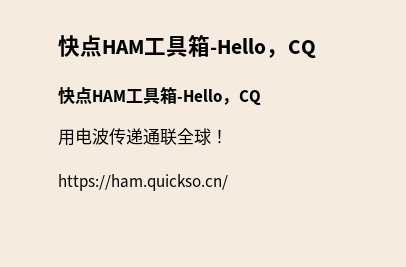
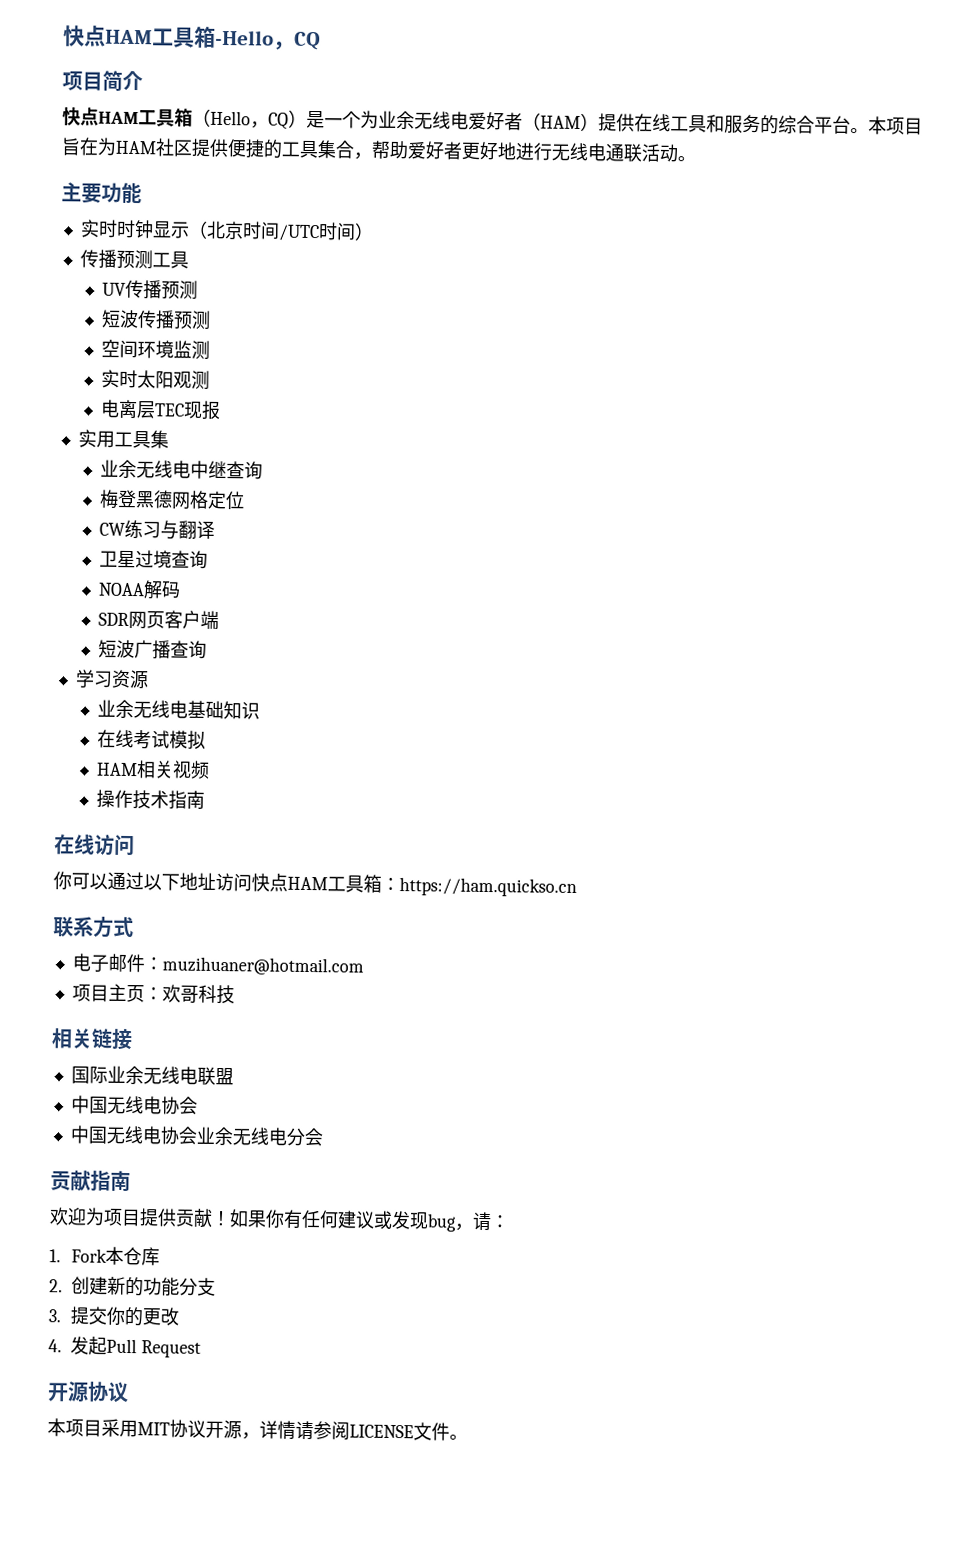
[58,35,316,58] [58,87,261,106] [58,128,228,146] [58,174,228,191] 快点HAM工具箱-Hello，CQ // 快点HAM工具箱-Hello，CQ // 用电波传递通联全球！ // https://ham.quickso.cn/ -> [63,25,321,51] [62,70,143,92] [62,107,923,135] [61,137,696,163] [61,182,142,204] [79,219,374,242] [79,249,189,270] [101,279,198,300] [100,309,211,330] [100,339,210,360] [100,369,210,390] [99,399,221,420] [77,429,169,449] [99,459,263,480] [98,489,245,510] [98,519,215,540] [98,550,208,569] [97,580,181,600] [97,610,219,630] [97,639,207,660] [74,669,149,690] [96,699,260,720] [96,729,206,750] [95,760,210,779] [95,789,205,810] [54,834,135,857] [53,871,577,898] [53,916,134,938] [71,953,364,976] [71,983,235,1005] [51,1028,133,1051] [70,1065,234,1086] [70,1095,198,1115] [69,1125,323,1147] [50,1170,131,1192] [49,1207,510,1232] [49,1246,161,1266] [49,1276,217,1297] [48,1306,180,1327] [48,1336,201,1358] [47,1381,129,1404] [47,1418,468,1441] 快点HAM工具箱-Hello，CQ // 项目简介 // 快点HAM工具箱（Hello，CQ）是一个为业余无线电爱好者（HAM）提供在线工具和服务的综合平台。本项目旨在为HAM社区提供便捷的工具集合，帮助爱好者更好地进行无线电通联活动。 // 主要功能 // 实时时钟显示（北京时间/UTC时间） // 传播预测工具 // UV传播预测 // 短波传播预测 // 空间环境监测 // 实时太阳观测 // 电离层TEC现报 // 实用工具集 // 业余无线电中继查询 // 梅登黑德网格定位 // CW练习与翻译 // 卫星过境查询 // NOAA解码 // SDR网页客户端 // 短波广播查询 // 学习资源 // 业余无线电基础知识 // 在线考试模拟 // HAM相关视频 // 操作技术指南 // 在线访问 // 你可以通过以下地址访问快点HAM工具箱：https://ham.quickso.cn // 联系方式 // 电子邮件：muzihuaner@hotmail.com // 项目主页：欢哥科技 // 相关链接 // 国际业余无线电联盟 // 中国无线电协会 // 中国无线电协会业余无线电分会 // 贡献指南 // 欢迎为项目提供贡献！如果你有任何建议或发现bug，请： // 1. Fork本仓库 // 2.创建新的功能分支 // 3.提交你的更改 // 4.发起Pull Request // 开源协议 // 本项目采用MIT协议开源，详情请参阅LICENSE文件。

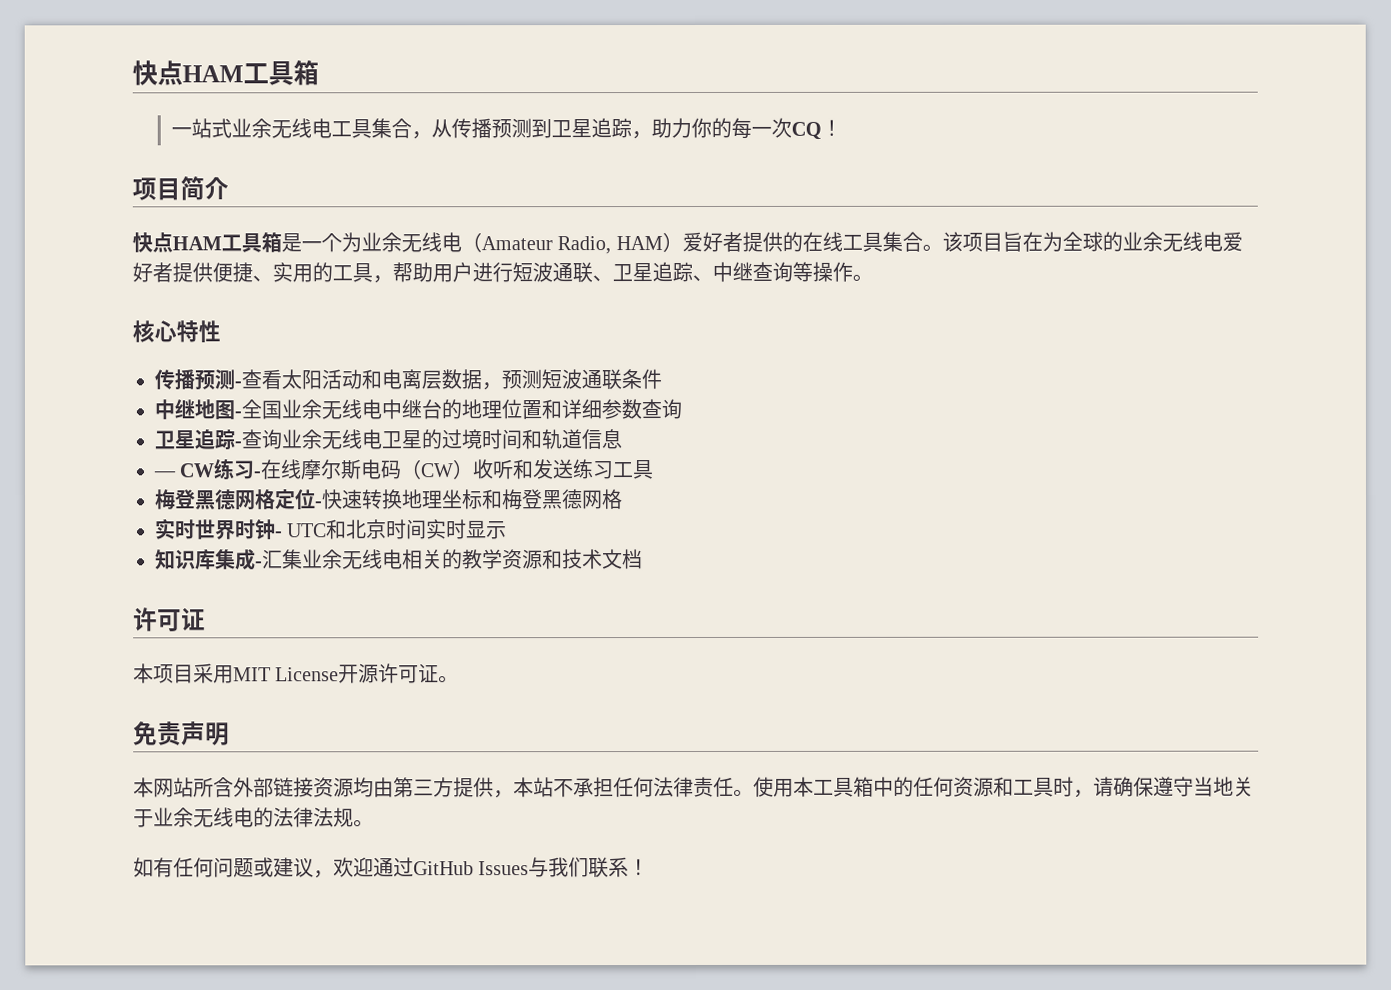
[63,25,321,51] 快点HAM工具箱-Hello，CQ -> [132,60,319,86] [171,117,843,140] 快点HAM工具箱 // 一站式业余无线电工具集合，从传播预测到卫星追踪，助力你的每一次CQ！
[192,108,307,130] （Hello，CQ） -> (282, 242) none
[468,111,923,135] [61,137,696,163] [61,182,142,204] [79,219,374,242] [79,249,189,270] [101,279,198,300] [100,309,211,330] [100,339,210,360] [100,369,210,390] [99,399,221,420] [77,429,169,449] [99,459,263,480] [98,489,245,510] [98,519,215,540] [98,550,208,569] [97,580,181,600] [97,610,219,630] [97,639,207,660] [74,669,149,690] [96,699,260,720] [96,729,206,750] [95,760,210,779] [95,789,205,810] [54,834,135,857] [53,871,577,898] [53,916,134,938] [71,953,364,976] [71,983,235,1005] [51,1028,133,1051] [70,1065,234,1086] [70,1095,198,1115] [69,1125,323,1147] [50,1170,131,1192] [49,1207,510,1232] [49,1246,161,1266] [49,1276,217,1297] [48,1306,180,1327] [48,1336,201,1358] [47,1381,129,1404] [47,1418,468,1441] 爱好者（HAM）提供在线工具和服务的综合平台。本项目旨在为HAM社区提供便捷的工具集合，帮助爱好者更好地进行无线电通联活动。 // 主要功能 // 实时时钟显示（北京时间/UTC时间） // 传播预测工具 // UV传播预测 // 短波传播预测 // 空间环境监测 // 实时太阳观测 // 电离层TEC现报 // 实用工具集 // 业余无线电中继查询 // 梅登黑德网格定位 // CW练习与翻译 // 卫星过境查询 // NOAA解码 // SDR网页客户端 // 短波广播查询 // 学习资源 // 业余无线电基础知识 // 在线考试模拟 // HAM相关视频 // 操作技术指南 // 在线访问 // 你可以通过以下地址访问快点HAM工具箱：https://ham.quickso.cn // 联系方式 // 电子邮件：muzihuaner@hotmail.com // 项目主页：欢哥科技 // 相关链接 // 国际业余无线电联盟 // 中国无线电协会 // 中国无线电协会业余无线电分会 // 贡献指南 // 欢迎为项目提供贡献！如果你有任何建议或发现bug，请： // 1. Fork本仓库 // 2.创建新的功能分支 // 3.提交你的更改 // 4.发起Pull Request // 开源协议 // 本项目采用MIT协议开源，详情请参阅LICENSE文件。 -> [461,231,1243,255] [132,261,873,284] [132,320,221,343] [154,369,662,391] [154,398,682,420] [154,429,622,450] [153,458,654,481] [154,489,623,511] [155,518,508,541] [155,548,643,571] [133,607,206,632] [133,663,460,684] [133,721,230,746] [133,776,1254,799] [133,807,374,828] [133,857,650,879] （Amateur Radio, HAM）爱好者提供的在线工具集合。该项目旨在为全球的业余无线电爱好者提供便捷、实用的工具，帮助用户进行短波通联、卫星追踪、中继查询等操作。 // 核心特性 // 传播预测-查看太阳活动和电离层数据，预测短波通联条件 // 中继地图-全国业余无线电中继台的地理位置和详细参数查询 // 卫星追踪-查询业余无线电卫星的过境时间和轨道信息 // — CW练习-在线摩尔斯电码（CW）收听和发送练习工具 // 梅登黑德网格定位-快速转换地理坐标和梅登黑德网格 // 实时世界时钟- UTC和北京时间实时显示 // 知识库集成-汇集业余无线电相关的教学资源和技术文档 // 许可证 // 本项目采用MIT License开源许可证。 // 免责声明 // 本网站所含外部链接资源均由第三方提供，本站不承担任何法律责任。使用本工具箱中的任何资源和工具时，请确保遵守当地关于业余无线电的法律法规。 // 如有任何问题或建议，欢迎通过GitHub Issues与我们联系！

